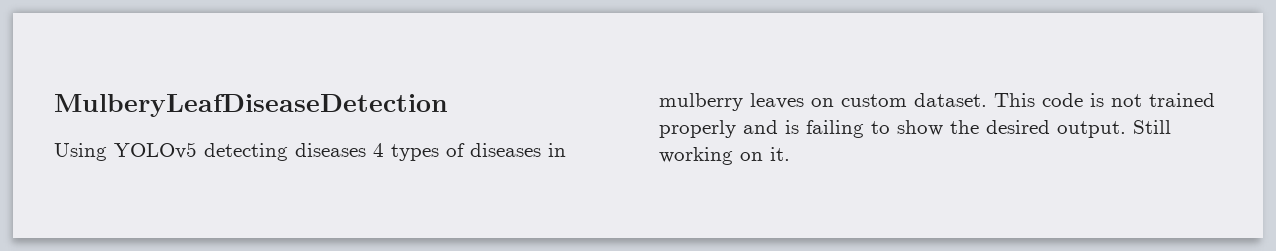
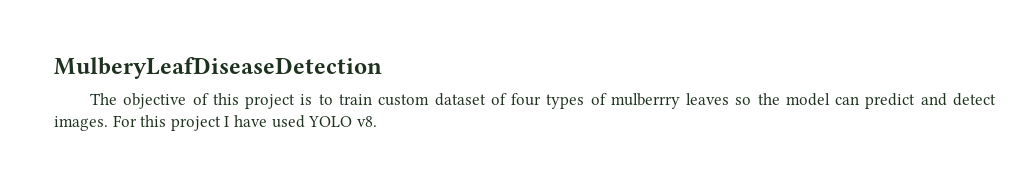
[54,142,566,161] [659,93,1215,111] [659,120,1171,138] [659,147,790,165] Using YOLOv5 detecting diseases 4 types of diseases in mulberry leaves on custom dataset. This code is not trained properly and is failing to show the desired output. Still working on it. -> [90,93,996,109] [54,115,377,131] The objective of this project is to train custom dataset of four types of mulberrry leaves so the model can predict and detect images. For this project I have used YOLO v8.

